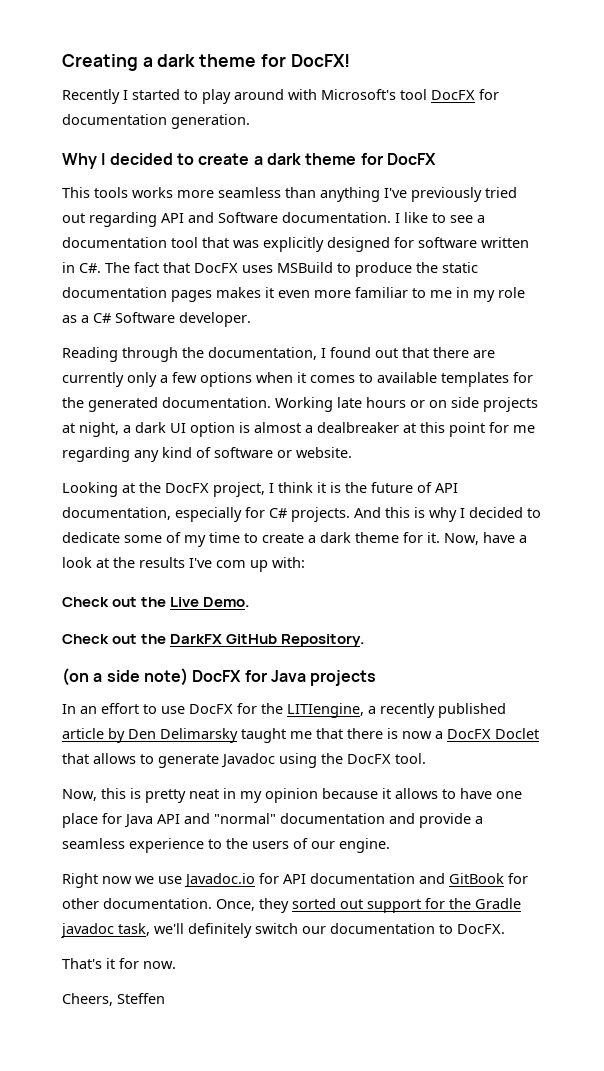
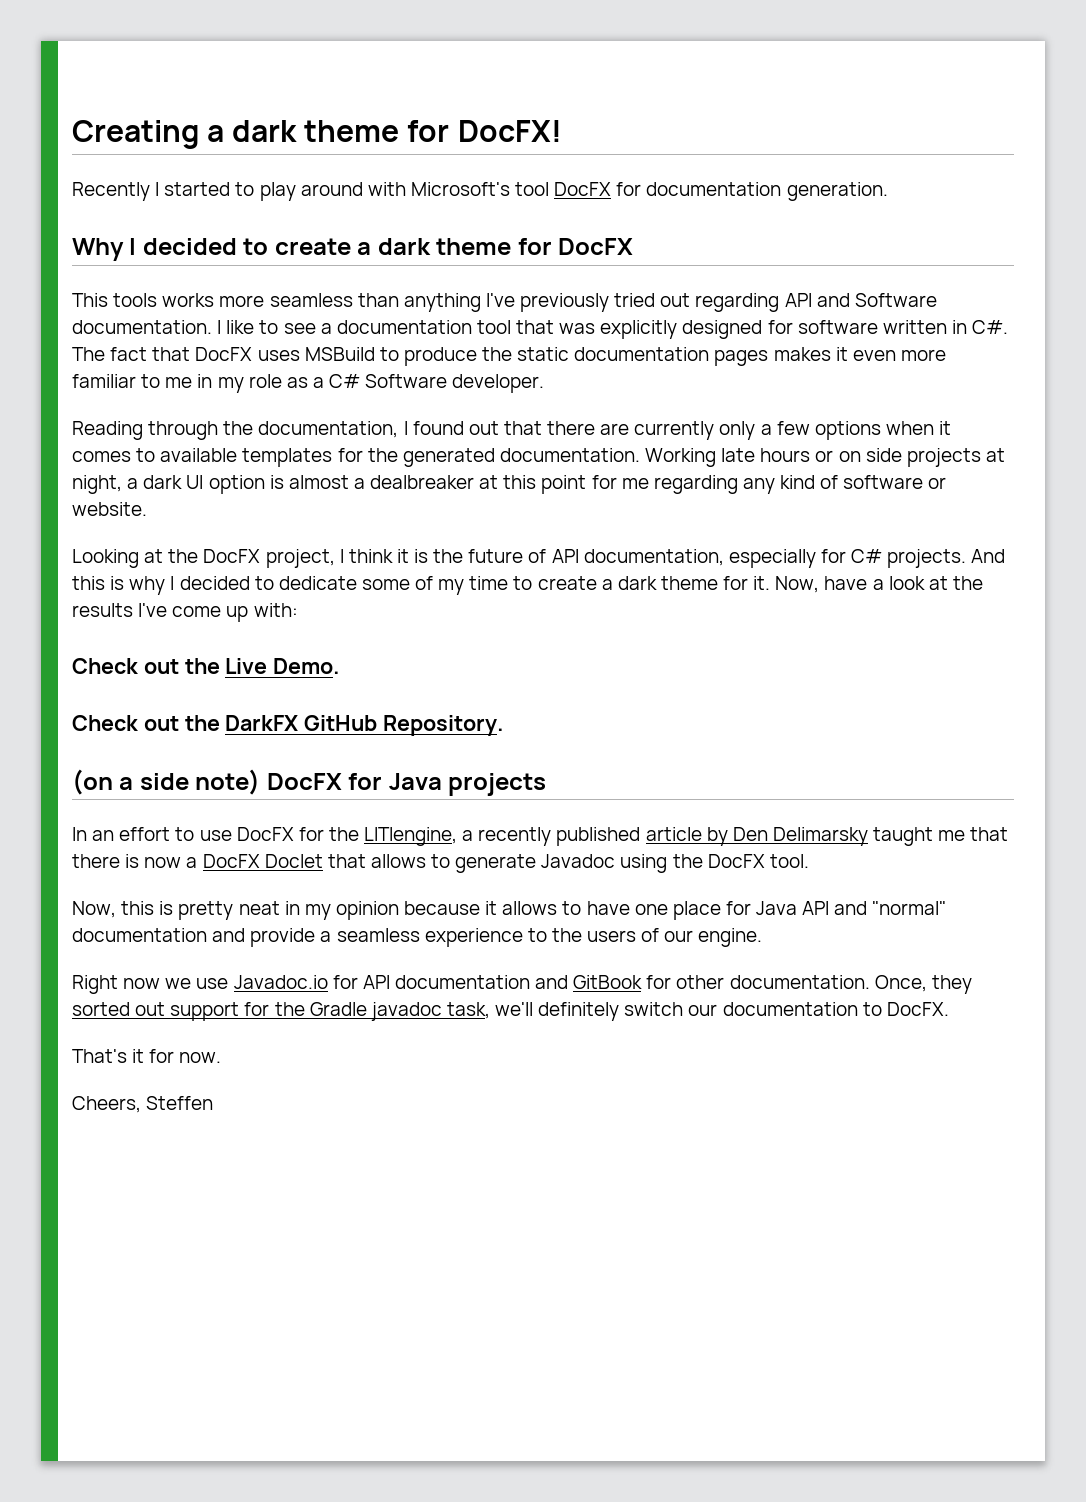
[216,560,246,568] com -> [172,606,222,617] come

